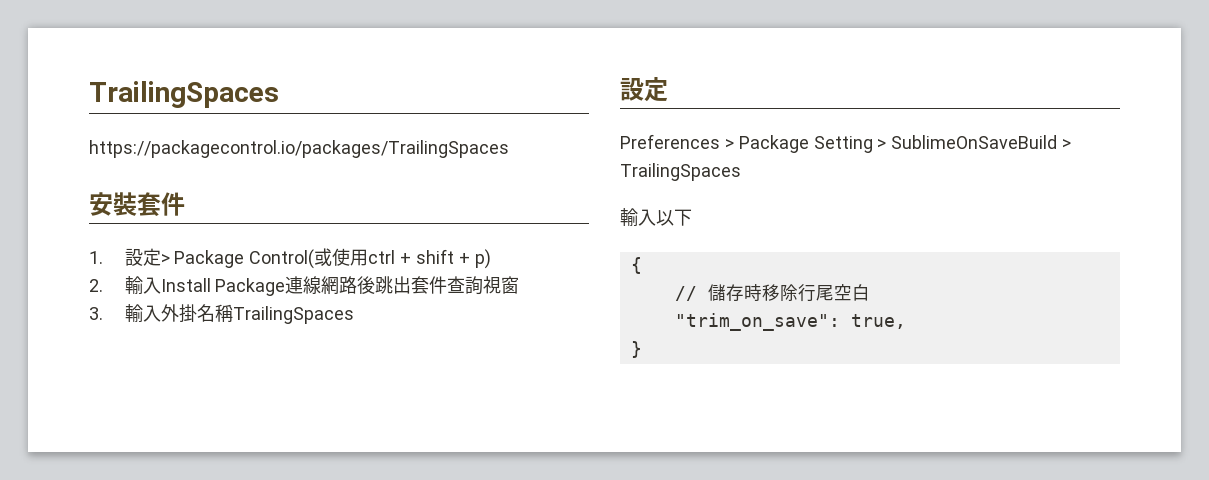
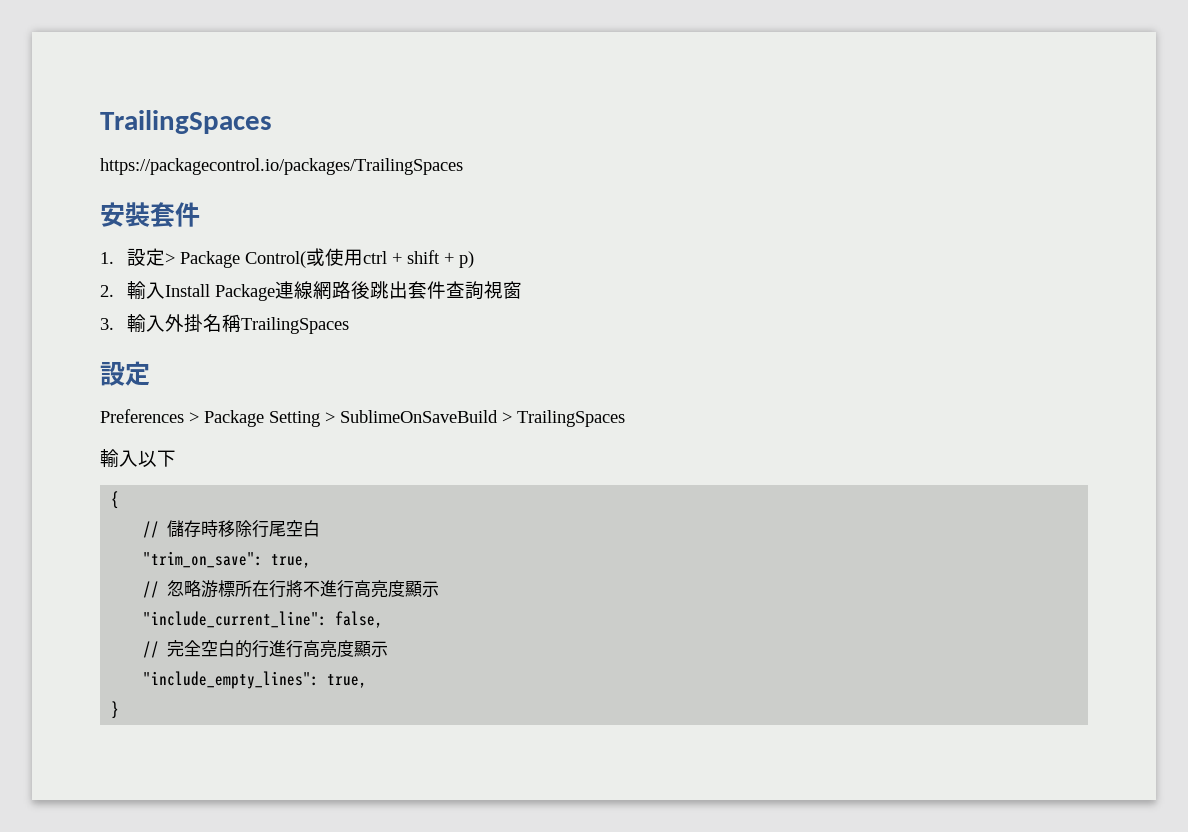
(906, 321) none -> [143,580,440,598] [143,611,384,628] [143,640,389,658] [143,671,368,689] // // 忽略游標所在行將不進行高亮度顯示 // "include_current_line": false, // // 完全空白的行進行高亮度顯示 // "include_empty_lines": true,

